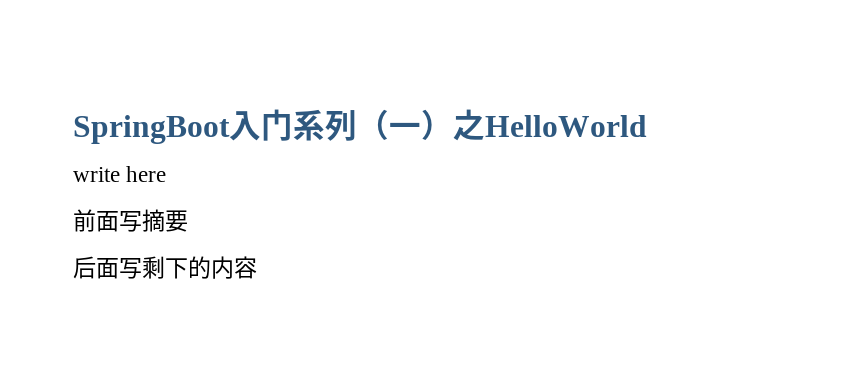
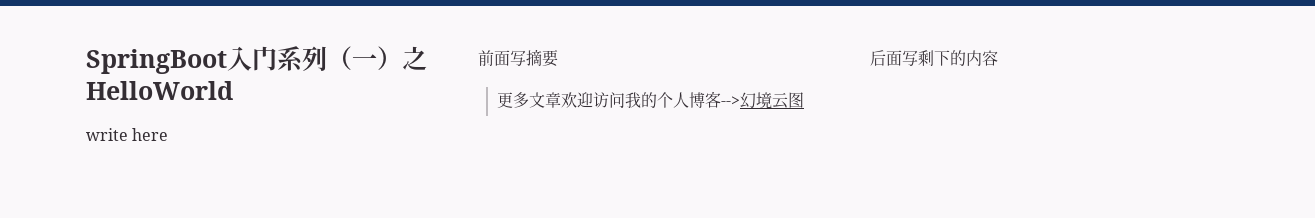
(188, 221) none -> [496,91,804,109] // 更多文章欢迎访问我的个人博客-->幻境云图

